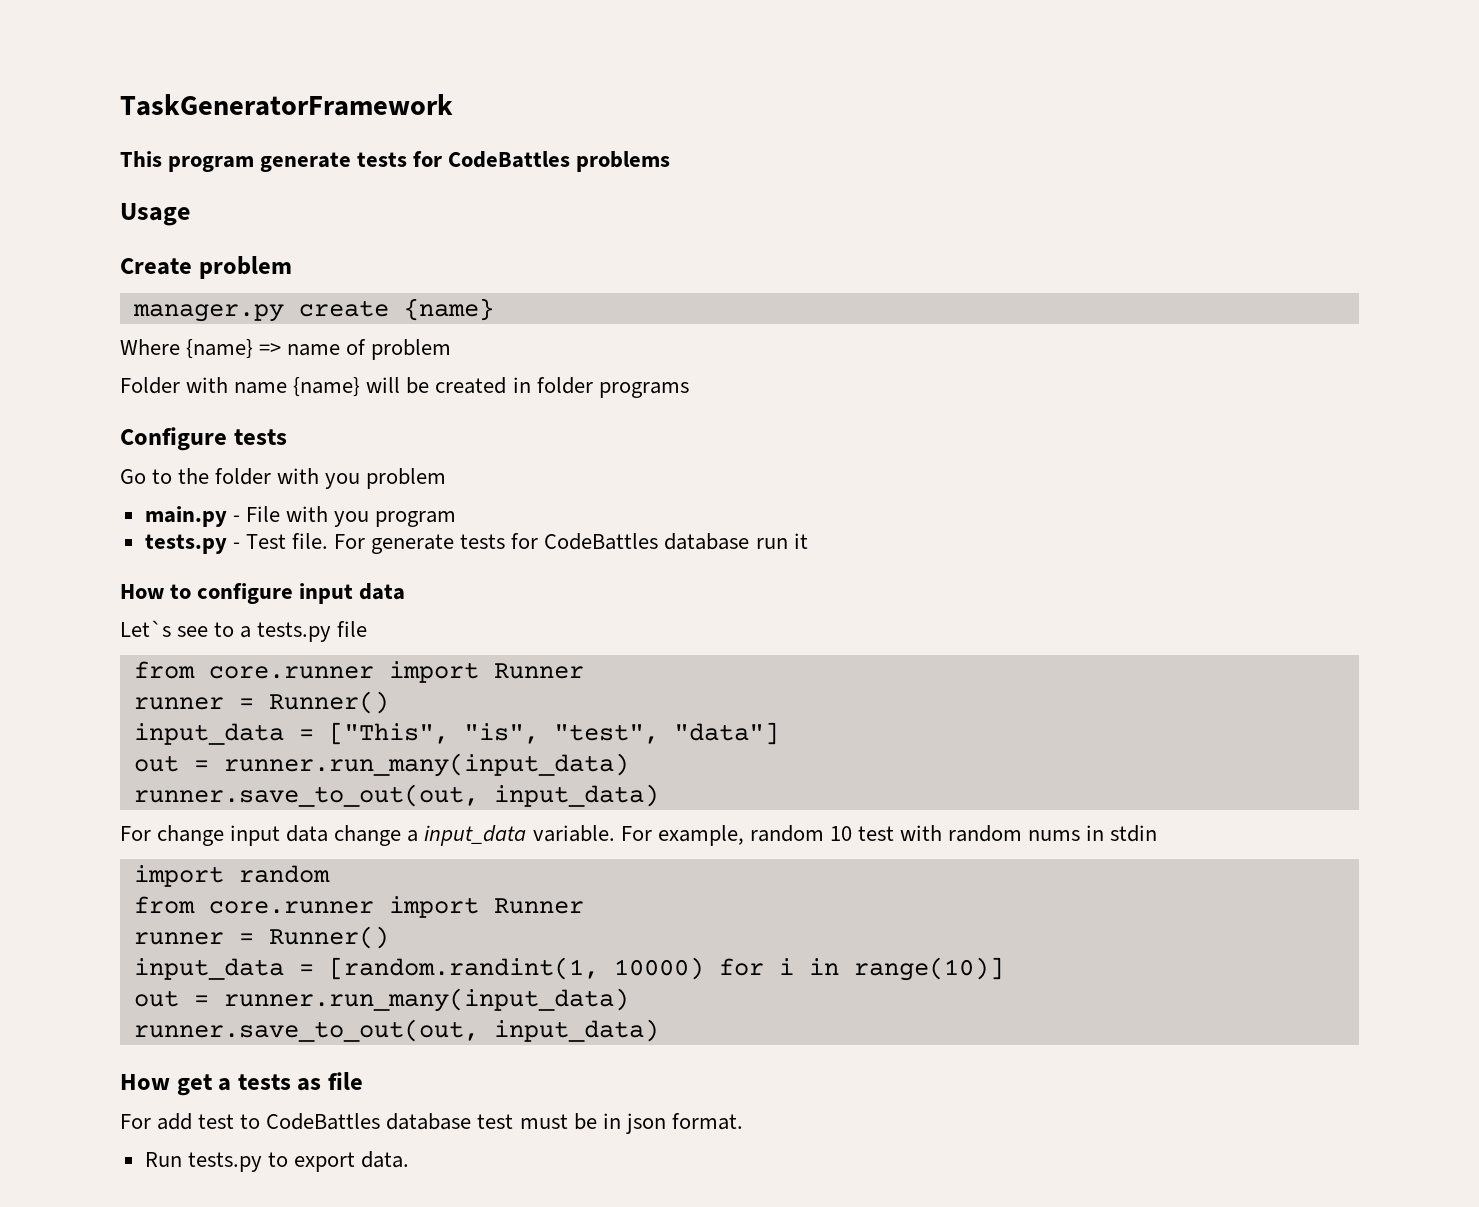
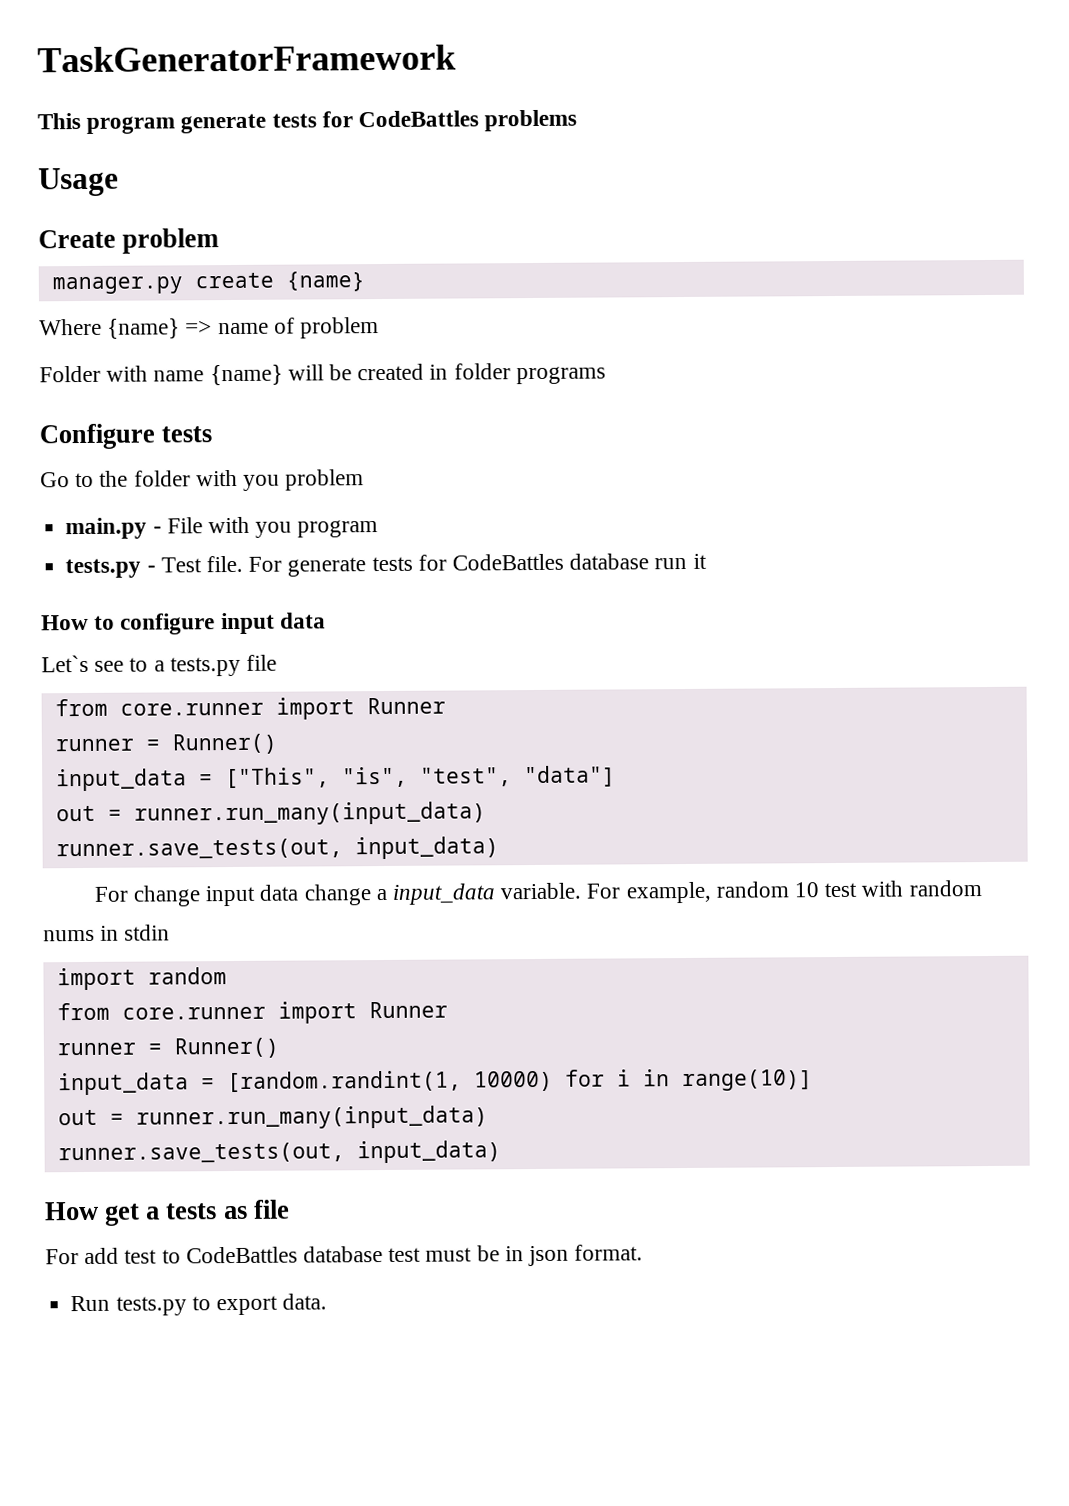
[133,784,479,807] runner.save_to_out(out, -> [55,838,343,860] runner.save_tests(out,
[133,1019,479,1042] runner.save_to_out(out, -> [57,1142,345,1164] runner.save_tests(out,

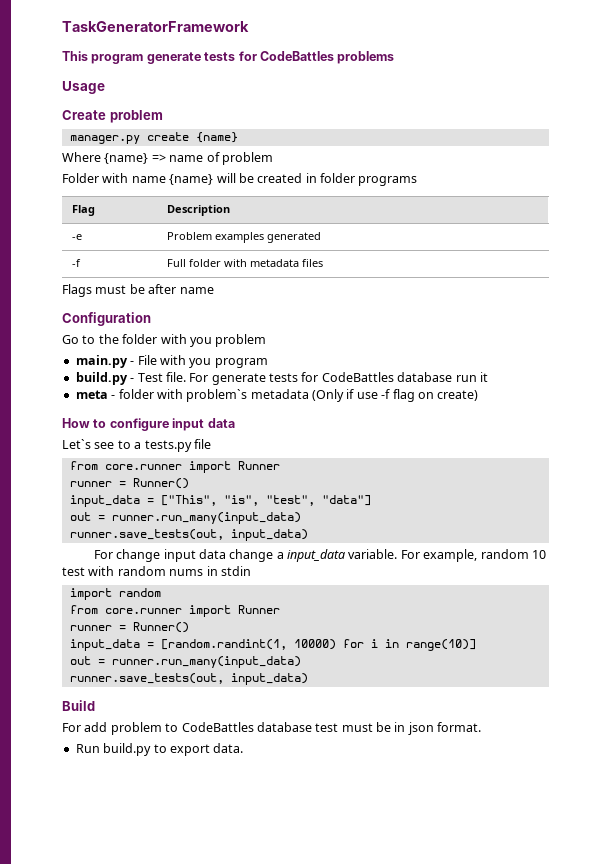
[39,423,213,450] // Configure tests -> [71,205,95,216] [166,205,230,216] [71,234,82,240] [166,232,321,243] [71,259,81,267] [166,259,323,267] [62,284,214,297] [62,312,151,326] // Flag | Description // -e | Problem examples generated // -f | Full folder with metadata files // Flags must be after name // Configuration
[65,558,142,579] tests.py -> [75,372,128,385] build.py
(707, 561) none -> [75,389,479,402] // meta - folder with problem`s metadata (Only if use -f flag on create)
[44,1199,290,1226] How get a tests as file -> [62,700,95,711] Build
[124,1249,158,1264] test -> [110,722,162,735] problem
[115,1296,187,1316] tests.py -> [103,743,152,756] build.py

